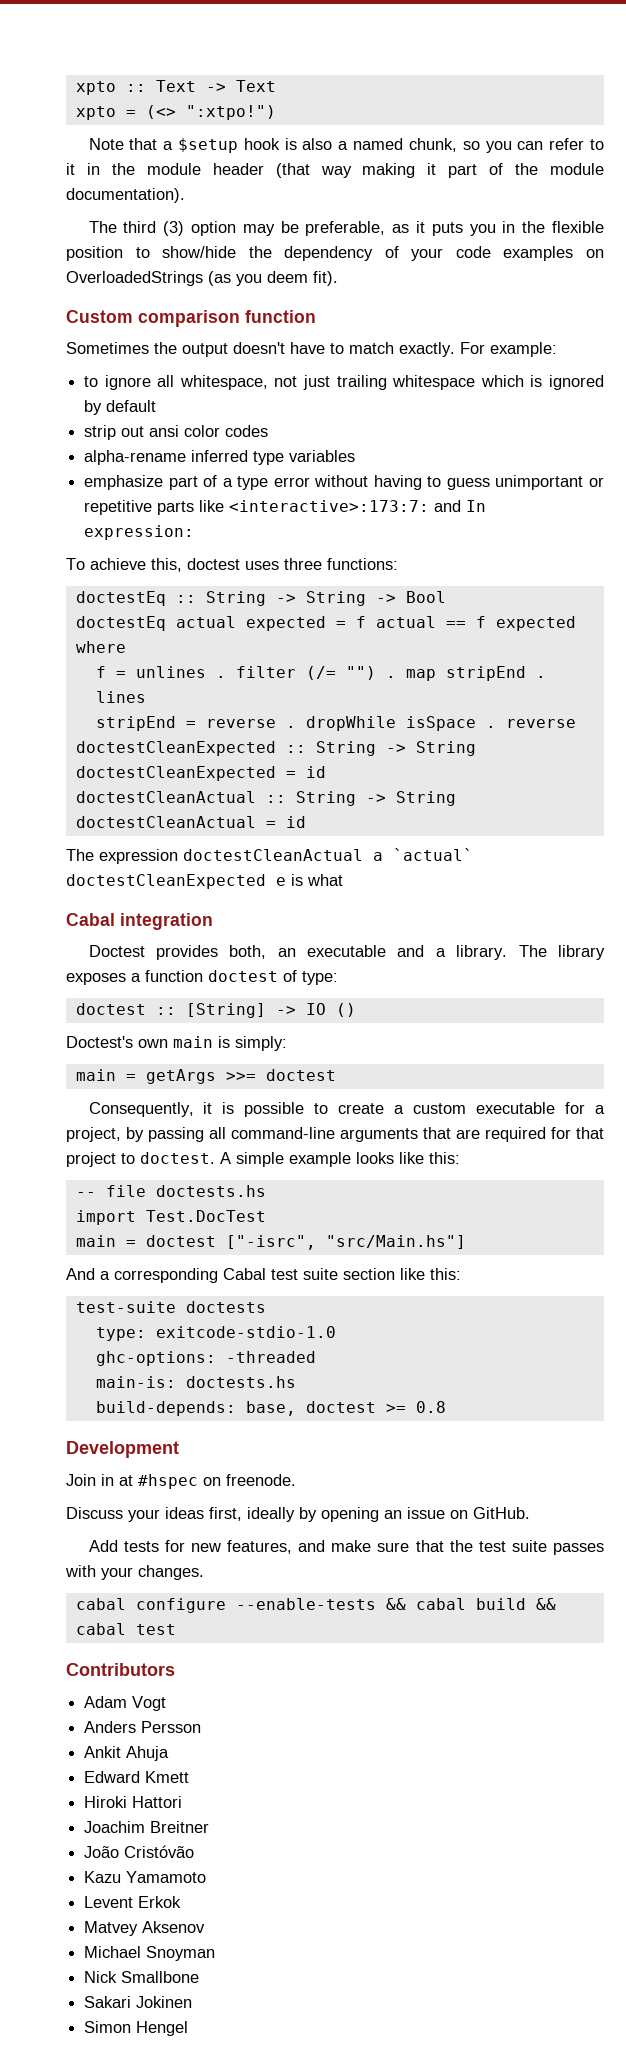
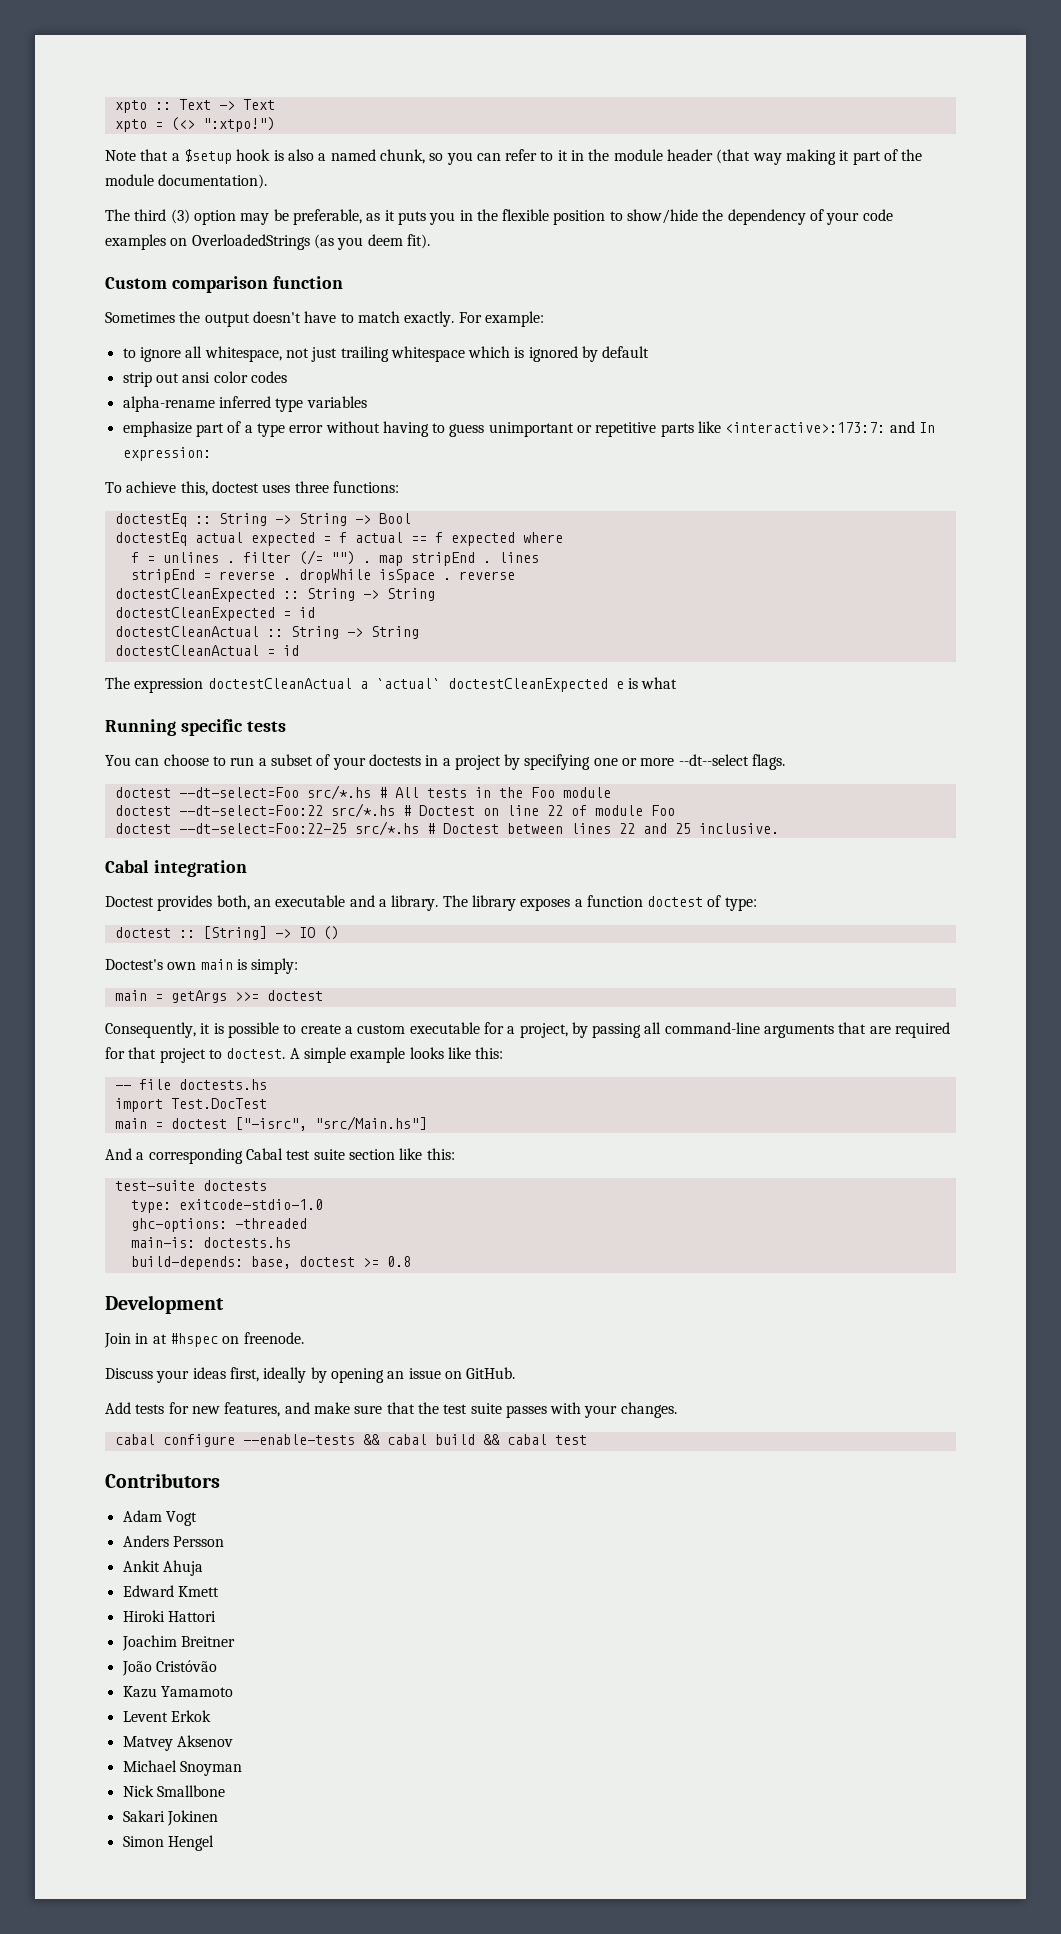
(343, 880) none -> [105,719,286,736] [105,754,786,770] [114,785,611,800] [114,803,675,818] [114,821,779,836] // Running specific tests // You can choose to run a subset of your doctests in a project by specifying one or more --dt--select flags. // doctest --dt-select=Foo src/*.hs # All tests in the Foo module // doctest --dt-select=Foo:22 src/*.hs # Doctest on line 22 of module Foo // doctest --dt-select=Foo:22-25 src/*.hs # Doctest between lines 22 and 25 inclusive.

